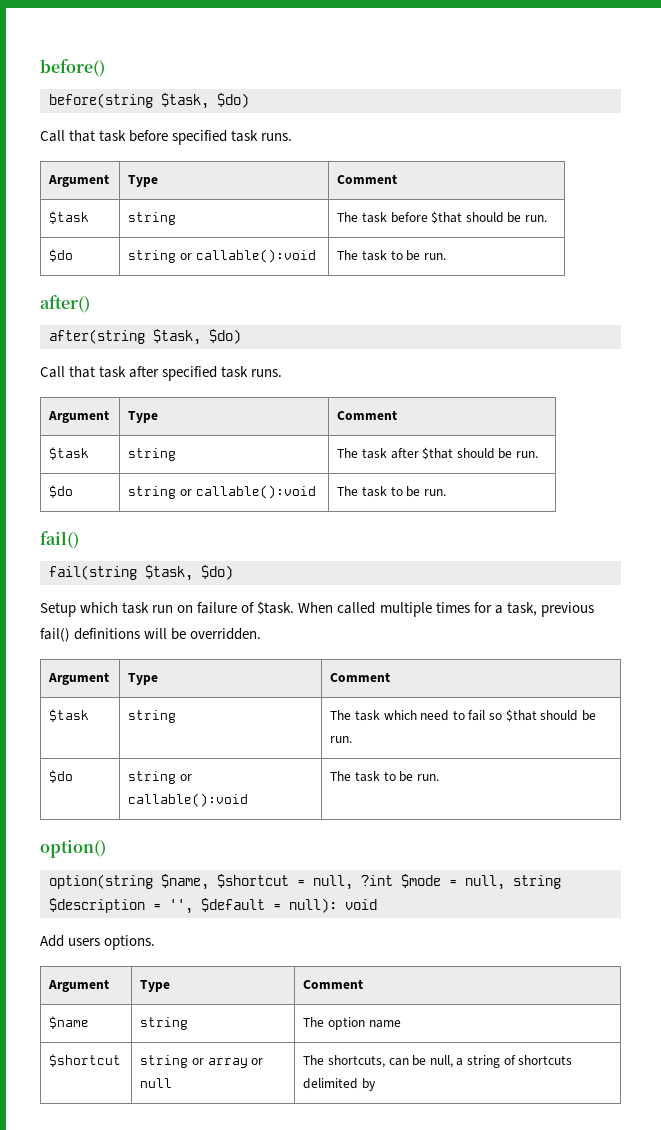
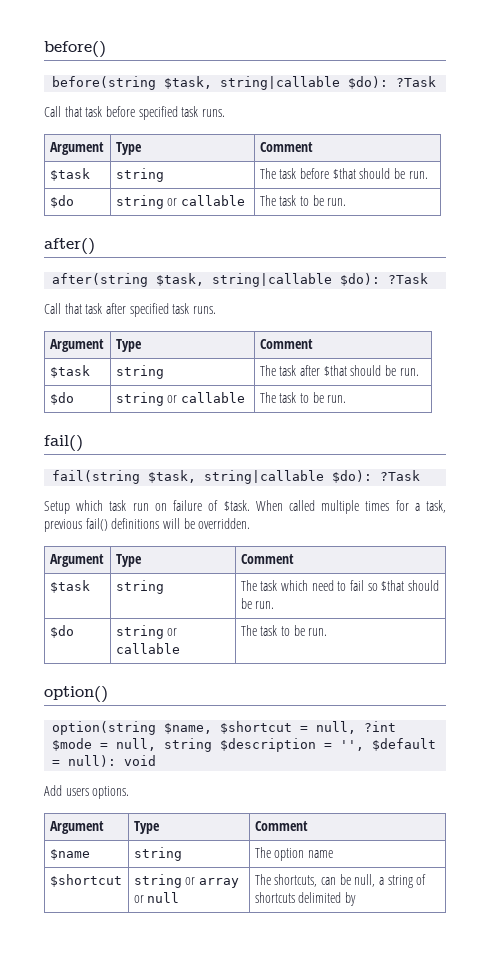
[217,93,249,108] $do) -> [220,76,437,90] string|callable $do): ?Task
[195,249,316,263] callable():void -> [180,195,245,206] callable
[209,329,241,344] $do) -> [212,273,429,287] string|callable $do): ?Task
[195,485,316,499] callable():void -> [180,392,245,403] callable
[201,565,233,580] $do) -> [204,470,421,484] string|callable $do): ?Task
[128,793,249,807] callable():void -> [115,643,180,654] callable

